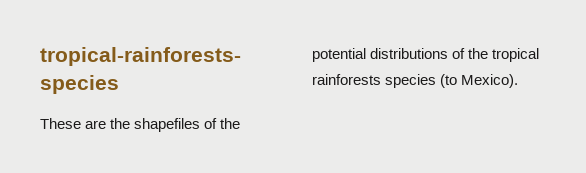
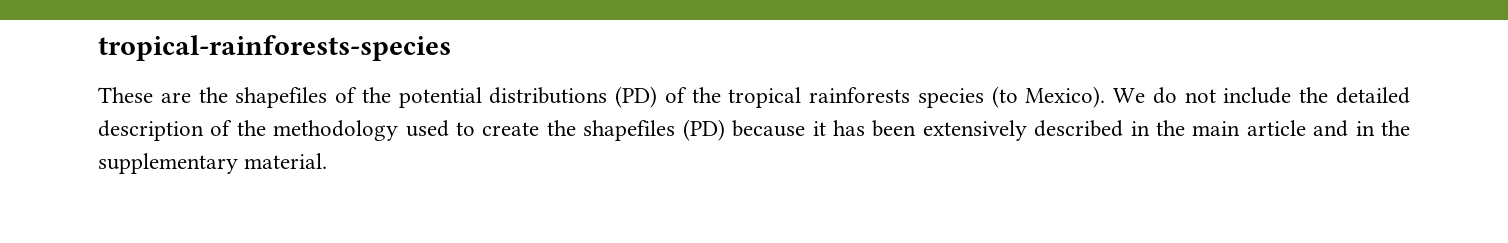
(449, 53) none -> [615,86,658,108] (PD)
(519, 81) none -> [1113,87,1411,104] [98,119,1411,141] [98,153,328,174] We do not include the detailed description of the methodology used to create the shapefiles (PD) because it has been extensively described in the main article and in the supplementary material.

